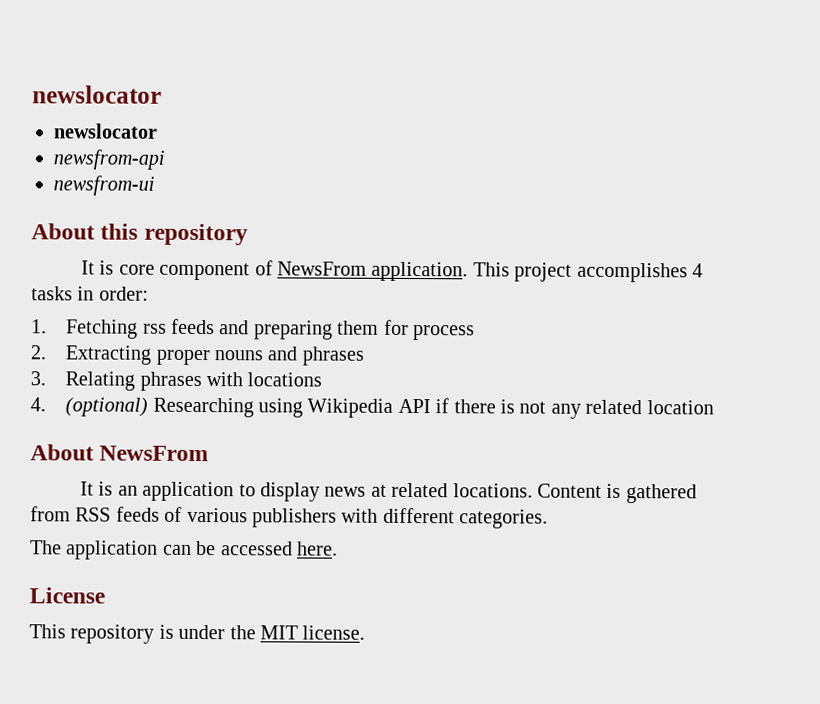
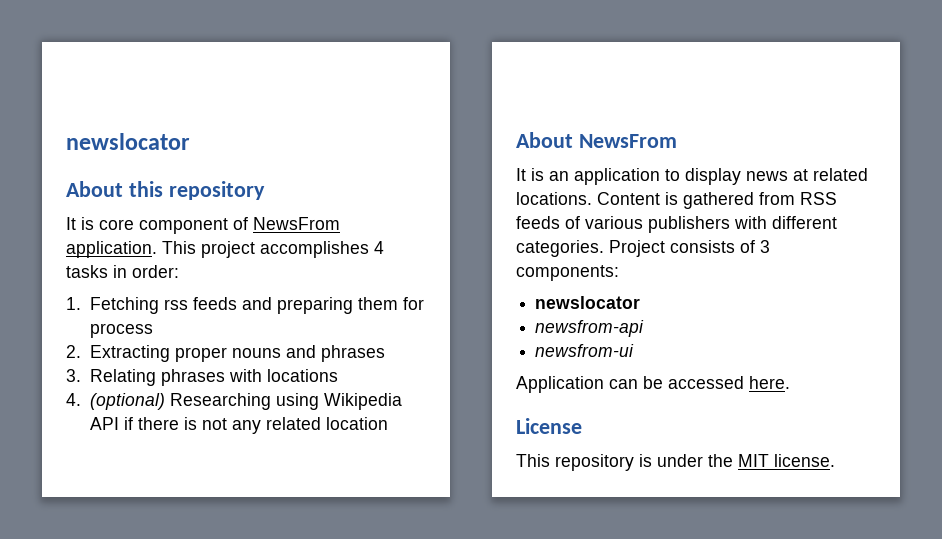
[32,85,162,104] [54,123,158,139] [53,149,165,170] [53,175,155,196] newslocator // newslocator // newsfrom-api // newsfrom-ui -> [66,133,190,150] newslocator
[30,540,159,560] // The application -> [609,240,770,257] [516,265,619,281] [535,296,641,309] [535,320,645,337] [535,344,635,357] [516,376,604,393] Project consists of 3 components: // newslocator // newsfrom-api // newsfrom-ui // Application

